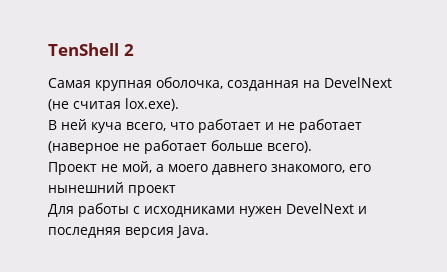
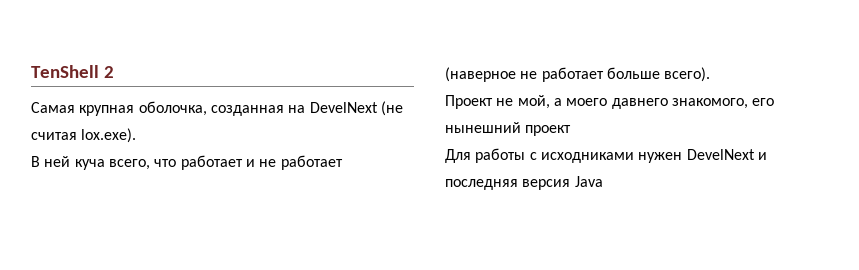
[176,225,209,238] Java. -> [574,176,603,187] Java

